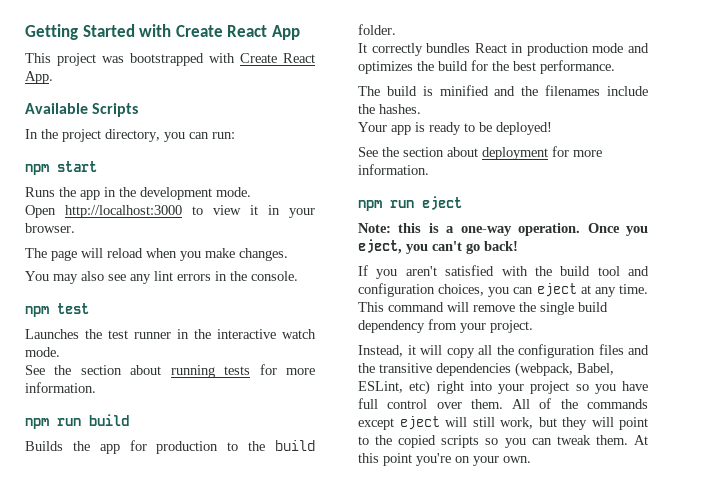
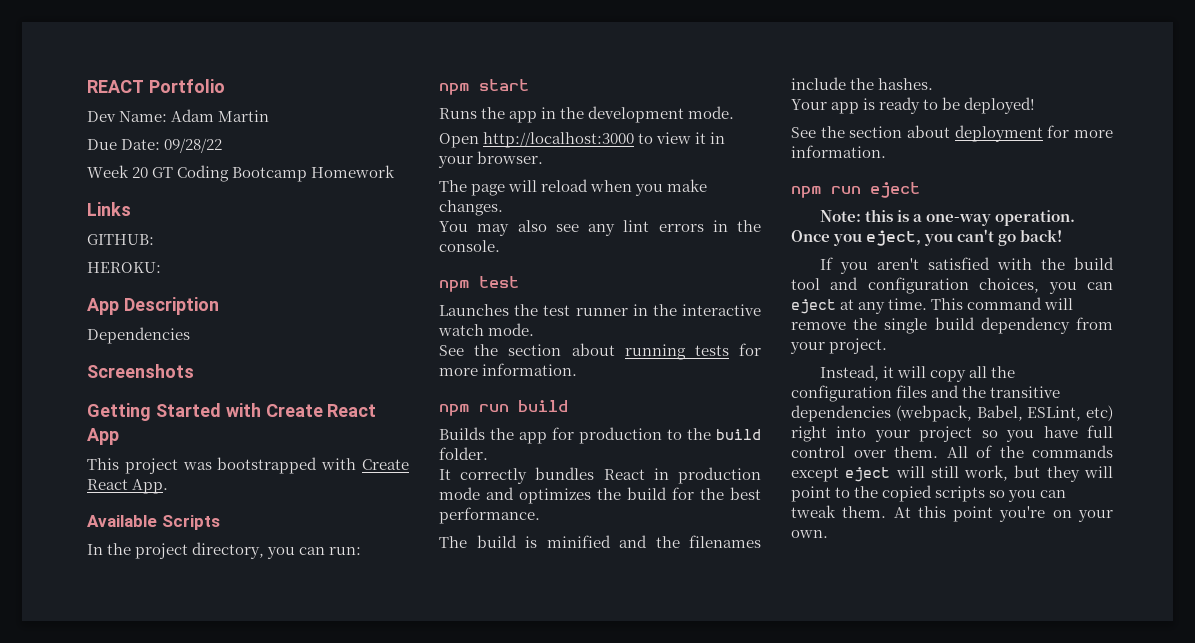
(25, 32) none -> [87,79,225,93] [87,109,270,122] [87,138,223,153] [87,165,396,182] [87,202,131,216] [87,234,154,245] [87,262,161,273] [87,297,219,315] [87,327,190,344] [87,364,194,378] REACT Portfolio // Dev Name: Adam Martin // Due Date: 09/28/22 // Week 20 GT Coding Bootcamp Homework // Links // GITHUB: // HEROKU: // App Description // Dependencies // Screenshots //

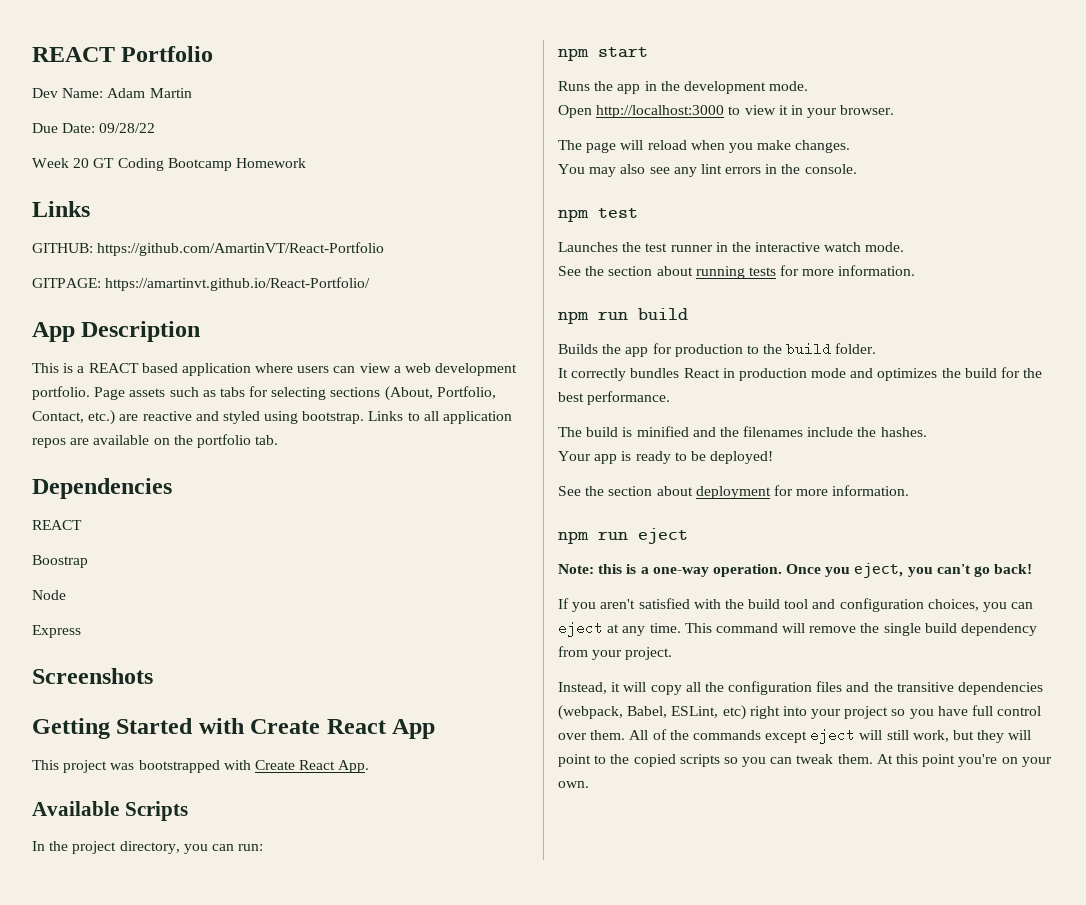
[87,262,161,273] // HEROKU: -> [97,242,385,256] [32,277,371,291] https://github.com/AmartinVT/React-Portfolio // GITPAGE: https://amartinvt.github.io/React-Portfolio/
[87,327,190,344] Dependencies -> [32,363,518,376] [32,386,496,401] [32,410,513,425] [32,434,279,448] [32,478,172,499] [32,520,82,530] [32,555,88,568] [32,590,66,600] [32,625,81,638] This is a REACT based application where users can view a web development portfolio. Page assets such as tabs for selecting sections (About, Portfolio, Contact, etc.) are reactive and styled using bootstrap. Links to all application repos are available on the portfolio tab. // Dependencies // REACT // Boostrap // Node // Express

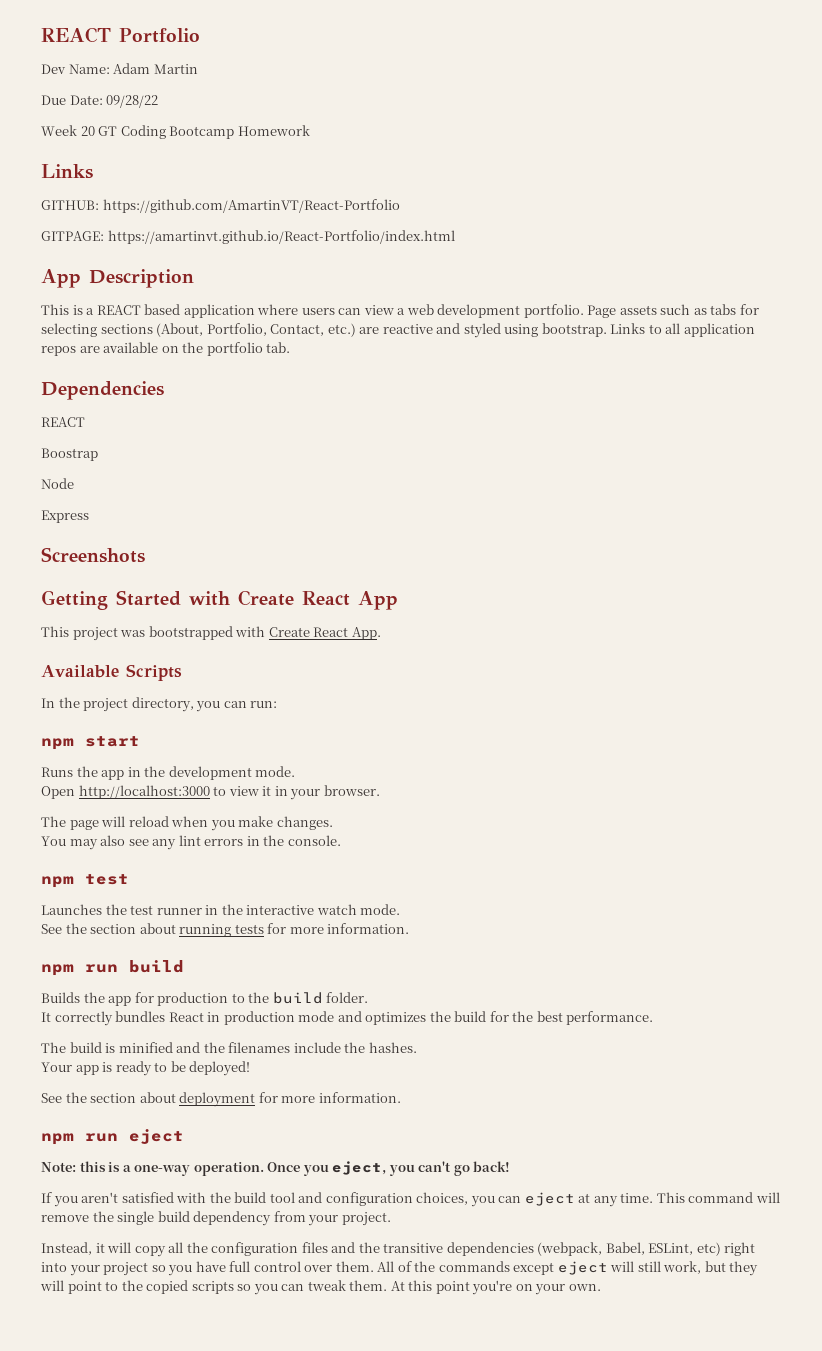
[105,277,371,291] https://amartinvt.github.io/React-Portfolio/ -> [107,230,455,244] https://amartinvt.github.io/React-Portfolio/index.html

